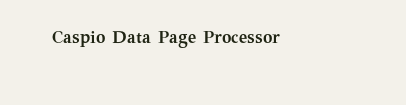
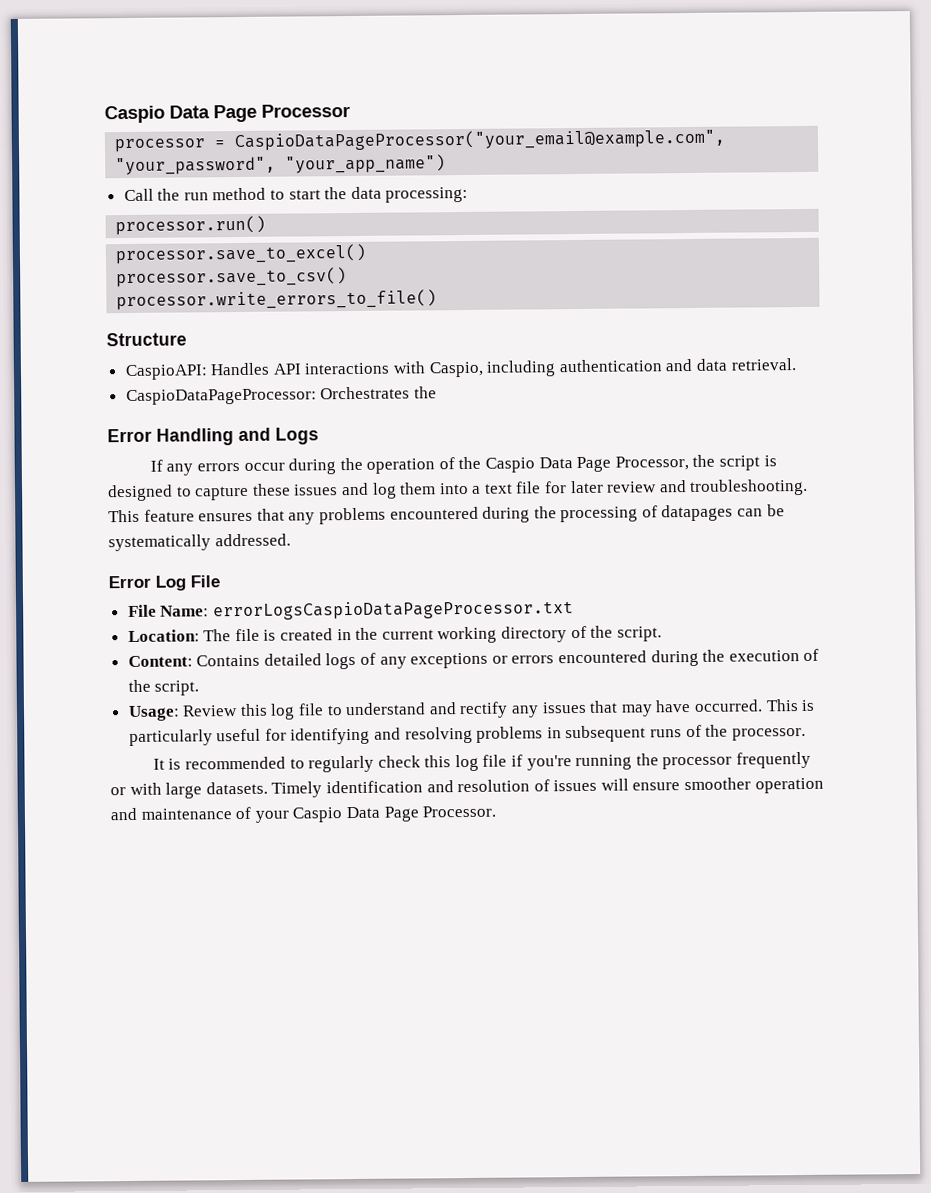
(280, 37) none -> [114,128,727,153] [115,154,447,176] [123,186,469,203] [115,215,267,236] [115,243,368,265] [116,267,348,288] [116,289,438,311] [106,332,187,347] [124,358,796,381] [125,386,437,406] [107,427,319,446] [149,454,777,476] [107,478,809,502] [108,504,785,525] [108,533,291,552] [108,575,220,591] [127,600,574,621] [127,625,662,644] [127,648,820,670] [127,679,200,696] [127,699,816,722] [128,724,806,747] [152,751,811,773] [110,777,824,799] [110,805,497,823] // processor = CaspioDataPageProcessor("your_email@example.com", "your_password", "your_app_name") // Call the run method to start the data processing: // processor.run() // processor.save_to_excel() // processor.save_to_csv() // processor.write_errors_to_file() // Structure // CaspioAPI: Handles API interactions with Caspio, including authentication and data retrieval. // CaspioDataPageProcessor: Orchestrates the // Error Handling and Logs // If any errors occur during the operation of the Caspio Data Page Processor, the script is designed to capture these issues and log them into a text file for later review and troubleshooting. This feature ensures that any problems encountered during the processing of datapages can be systematically addressed. // Error Log File // File Name: errorLogsCaspioDataPageProcessor.txt // Location: The file is created in the current working directory of the script. // Content: Contains detailed logs of any exceptions or errors encountered during the execution of the script. // Usage: Review this log file to understand and rectify any issues that may have occurred. This is particularly useful for identifying and resolving problems in subsequent runs of the processor. // It is recommended to regularly check this log file if you're running the processor frequently or with large datasets. Timely identification and resolution of issues will ensure smoother operation and maintenance of your Caspio Data Page Processor.

